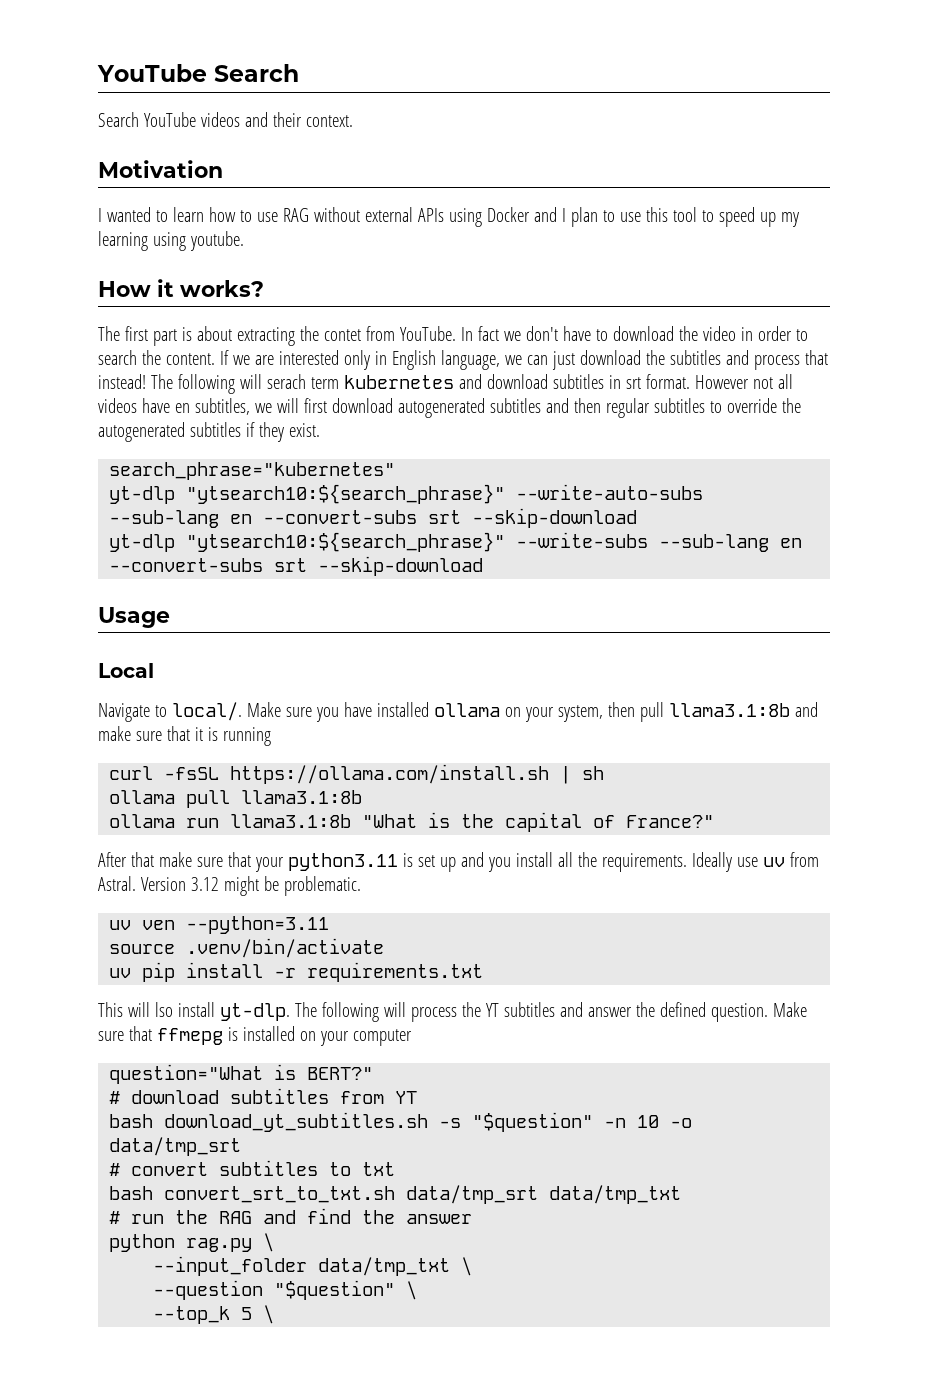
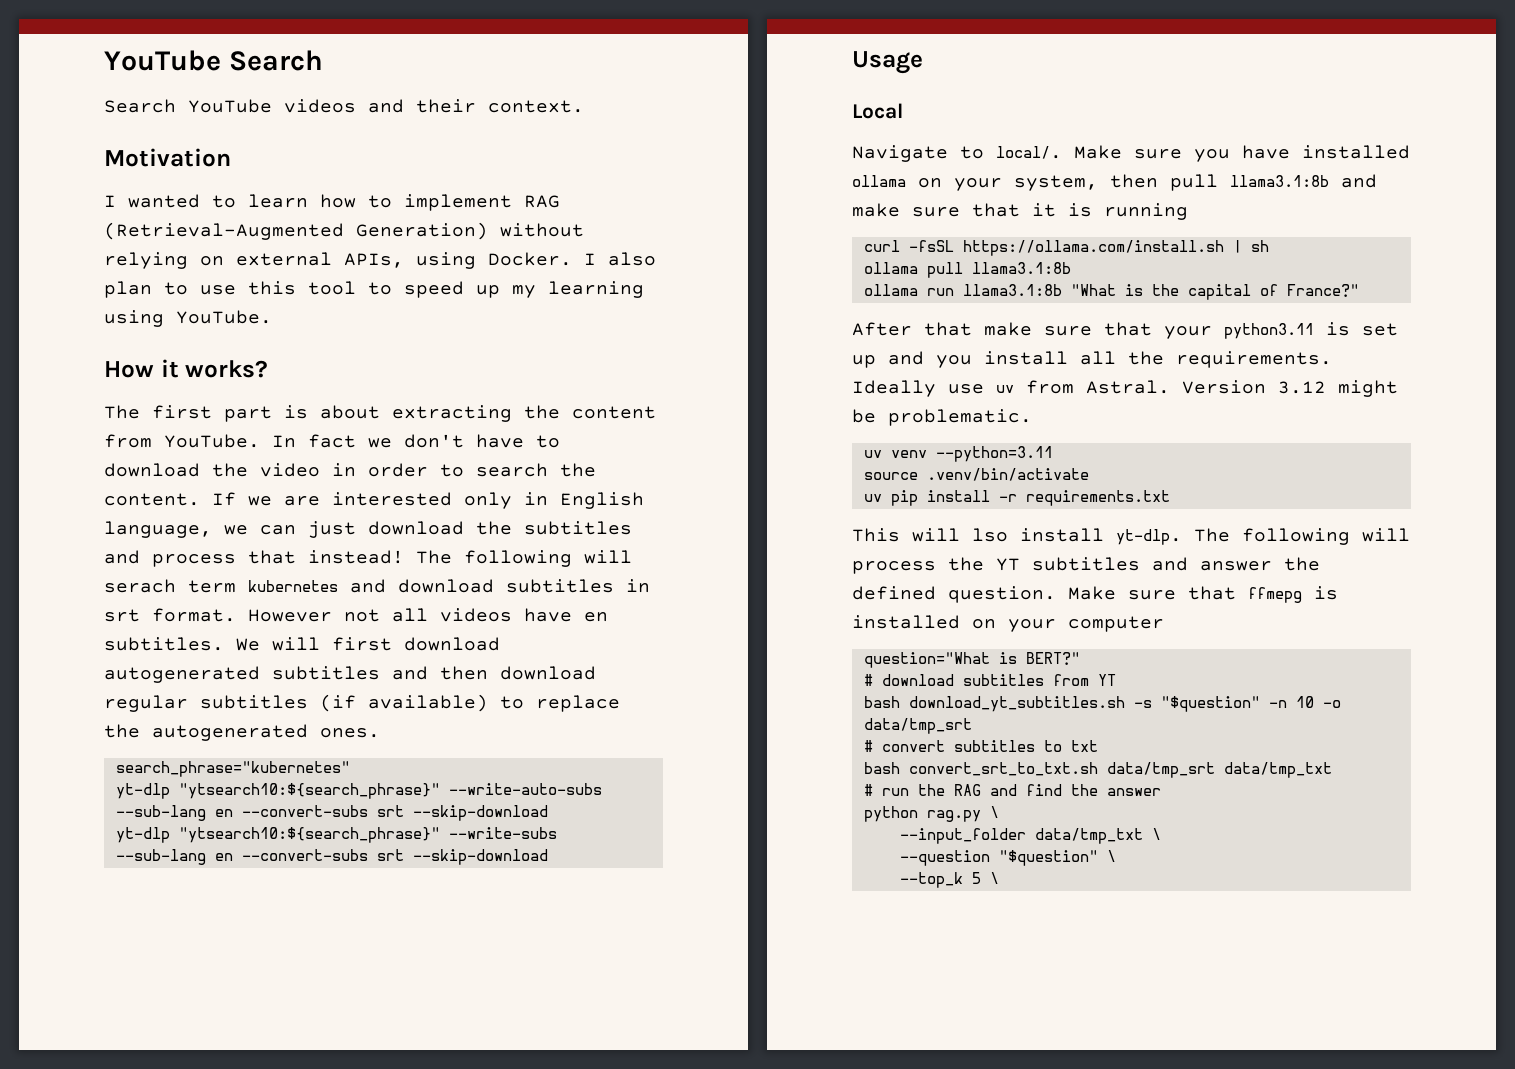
[256,207,566,227] use RAG without external APIs using Docker and I -> [404,194,560,211] [104,222,584,240] [104,252,656,269] implement RAG (Retrieval-Augmented Generation) without relying on external APIs, using Docker. I also
[189,231,244,251] youtube. -> [176,310,272,324] YouTube.
[323,329,361,341] contet -> [572,406,656,419] content
[194,398,272,415] subtitles, we -> [104,637,260,651] subtitles. We
(601, 405) none -> [500,666,596,680] download
[709,398,801,413] [98,422,320,442] to override the autogenerated subtitles if they exist. -> [320,694,620,712] [104,724,380,741] (if available) to replace the autogenerated ones.
[142,920,176,930] ven -> [890,450,927,458] venv

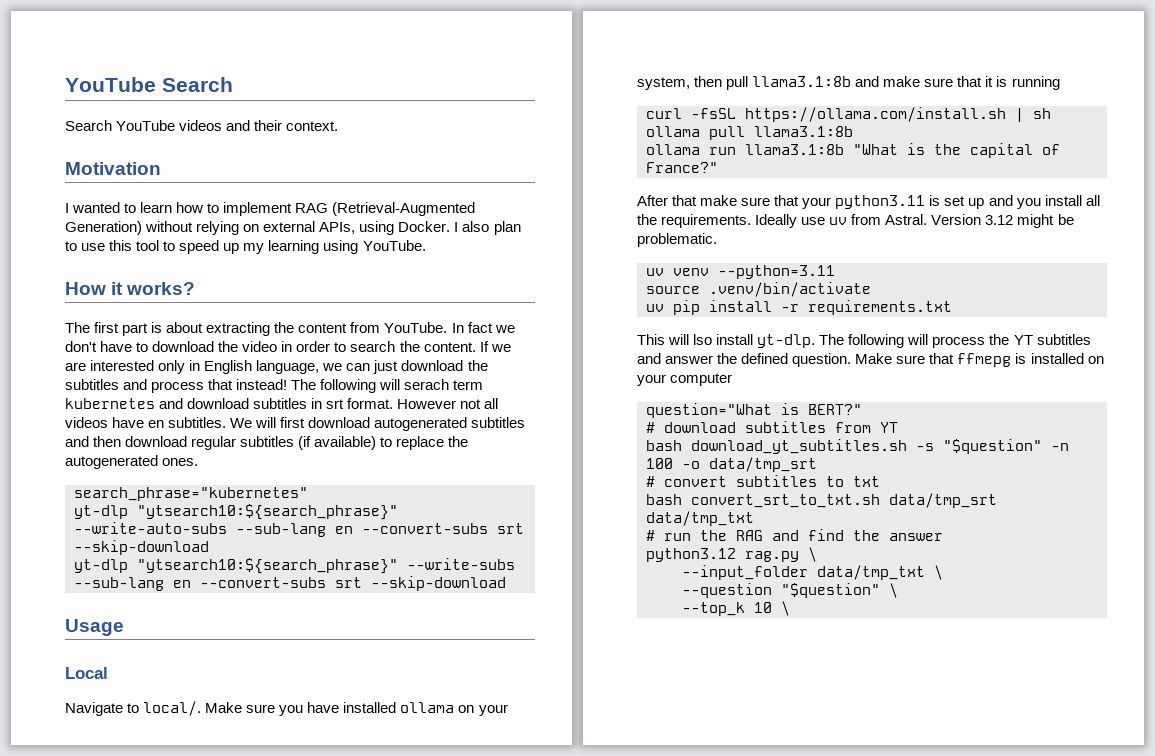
[1295,696,1314,708] 10 -> [646,458,673,469] 100
[863,806,918,822] python -> [646,548,736,562] python3.12
[971,872,981,884] 5 -> [754,602,772,613] 10

